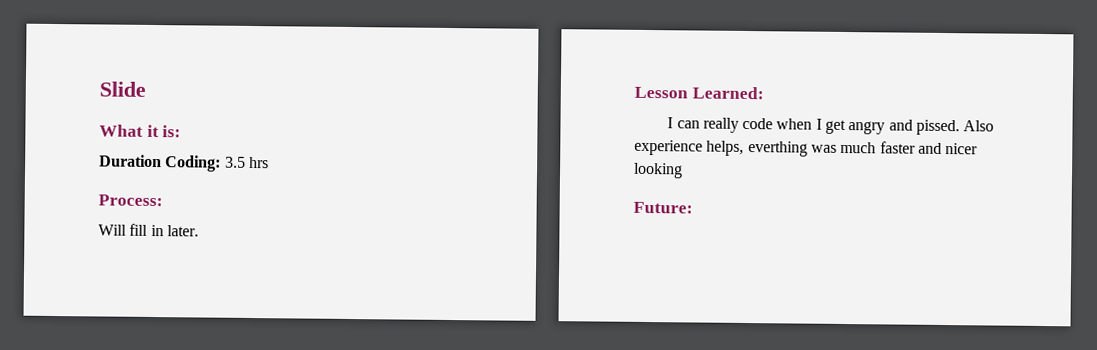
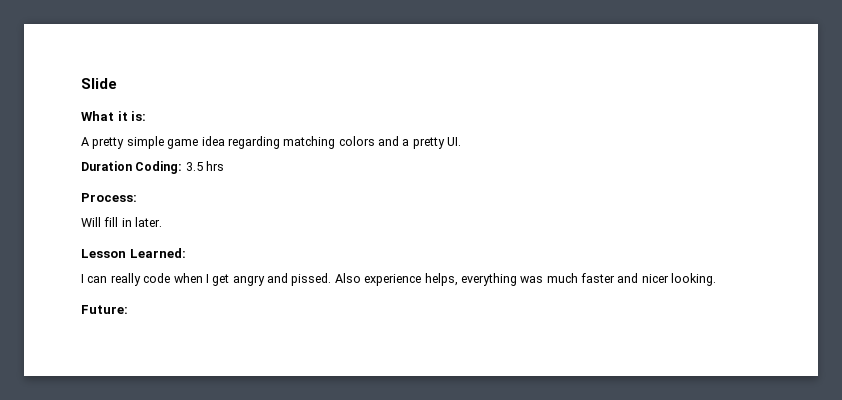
(182, 131) none -> [81,136,462,149] // A pretty simple game idea regarding matching colors and a pretty UI.
[747,141,808,157] everthing -> [460,273,517,286] everything
[633,162,683,179] looking -> [671,273,717,286] looking.

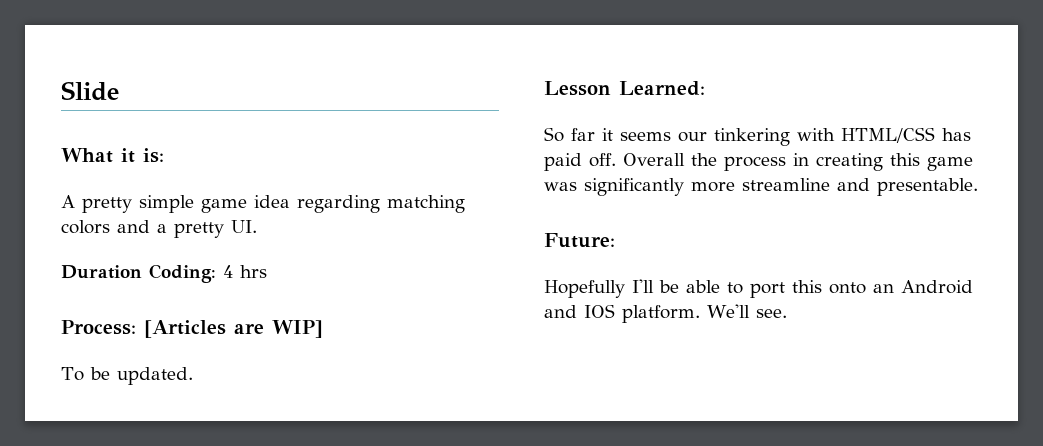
[185,162,203,171] 3.5 -> [223,265,233,278] 4
[81,217,163,227] [81,248,186,258] [81,273,717,286] [81,305,128,314] // Will fill in later. // Lesson Learned: // I can really code when I get angry and pissed. Also experience helps, everything was much faster and nicer looking. // Future: -> [144,320,323,338] [61,367,193,385] [544,81,705,96] [544,127,971,146] [544,153,973,171] [544,178,978,196] [544,233,615,248] [544,279,973,298] [544,304,787,323] [Articles are WIP] // To be updated. // Lesson Learned: // So far it seems our tinkering with HTML/CSS has paid off. Overall the process in creating this game was significantly more streamline and presentable. // Future: // Hopefully I'll be able to port this onto an Android and IOS platform. We'll see.

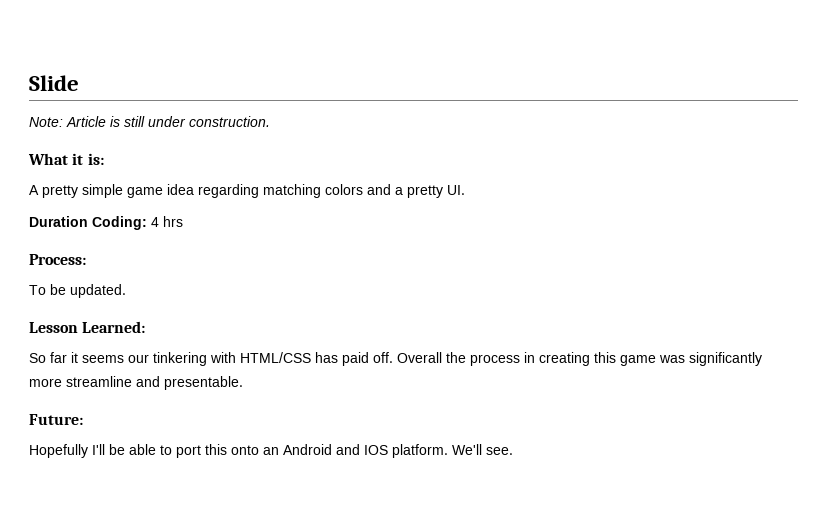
(119, 91) none -> [29,116,270,127] // Note: Article is still under construction.
[144,320,323,338] [Articles are WIP] -> (86, 259) none

